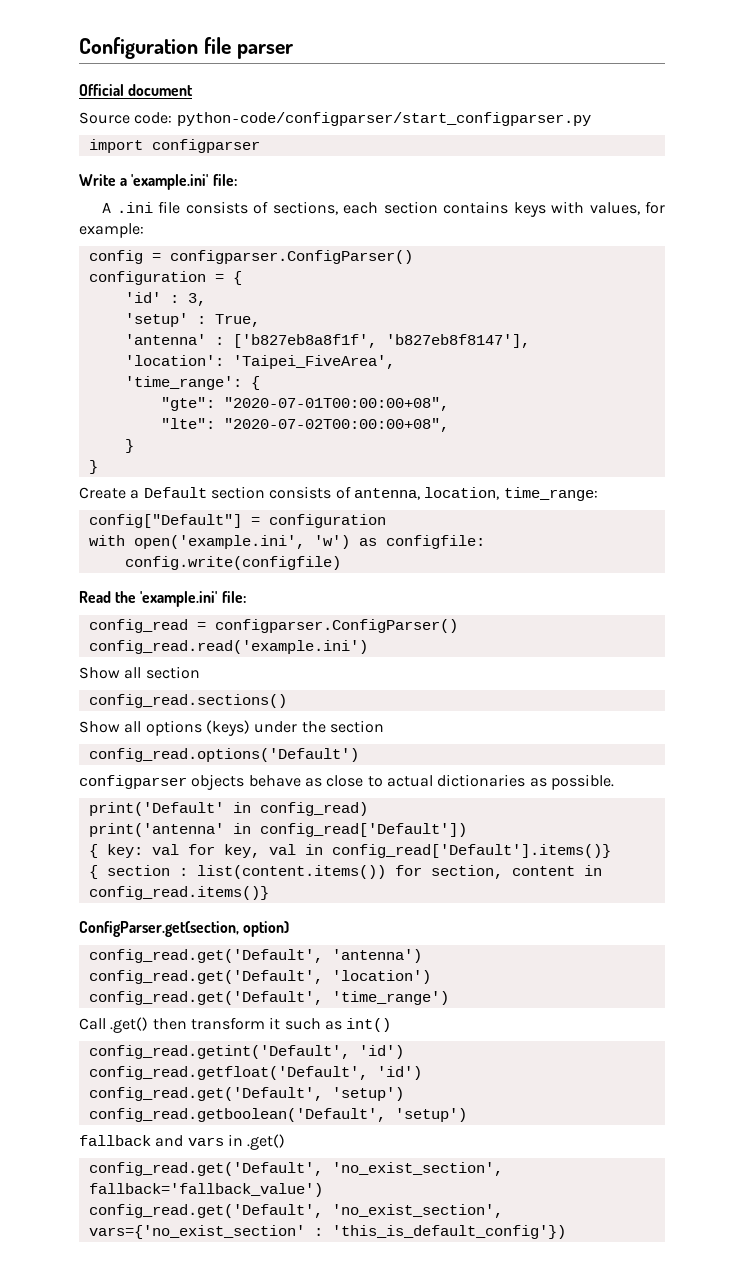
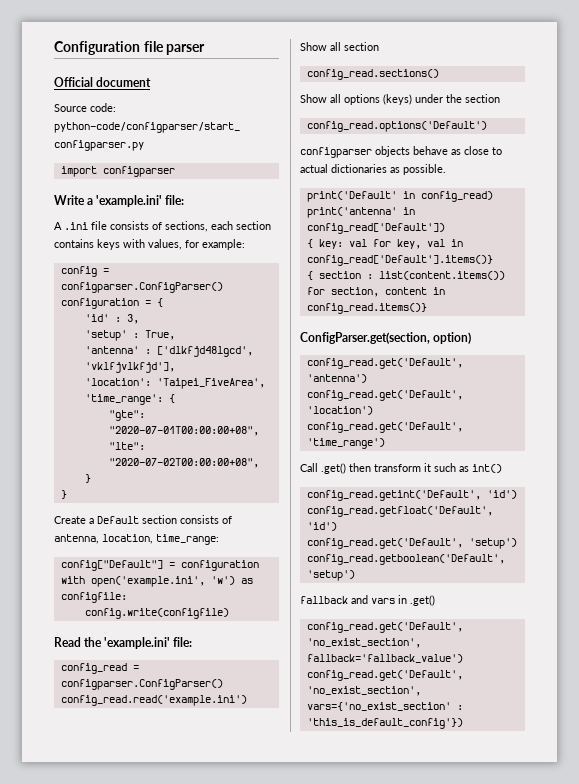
[232,334,530,348] ['b827eb8a8f1f', 'b827eb8f8147'], -> [156,346,253,357] [84,362,175,373] ['dlkfjd48lgcd', 'vklfjvlkfjd'],

